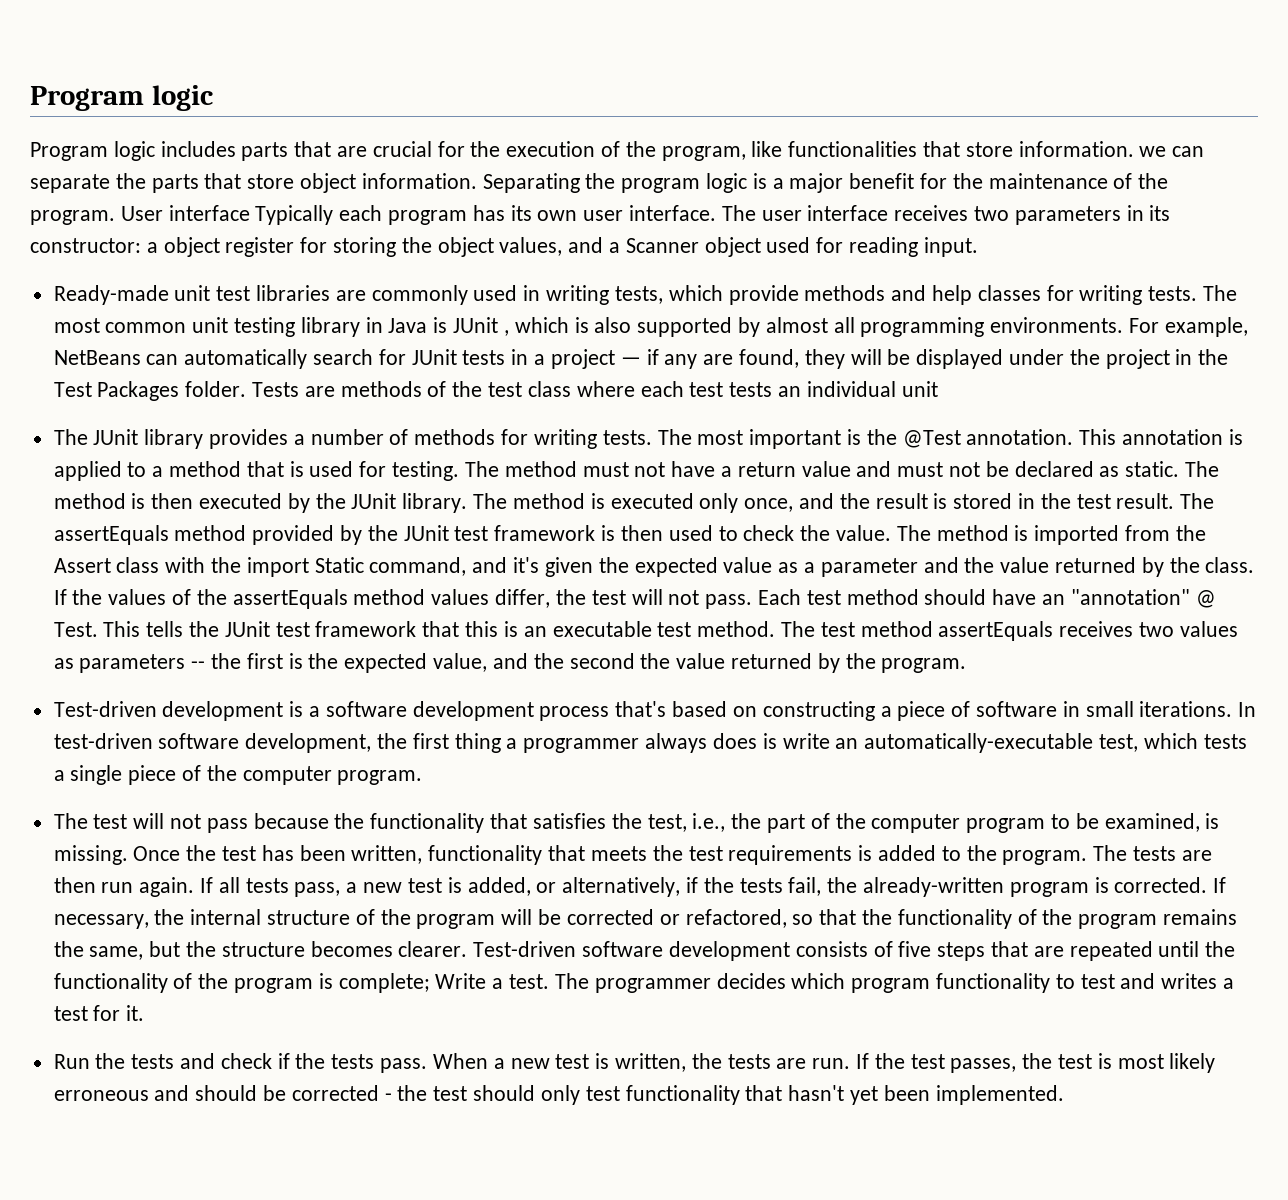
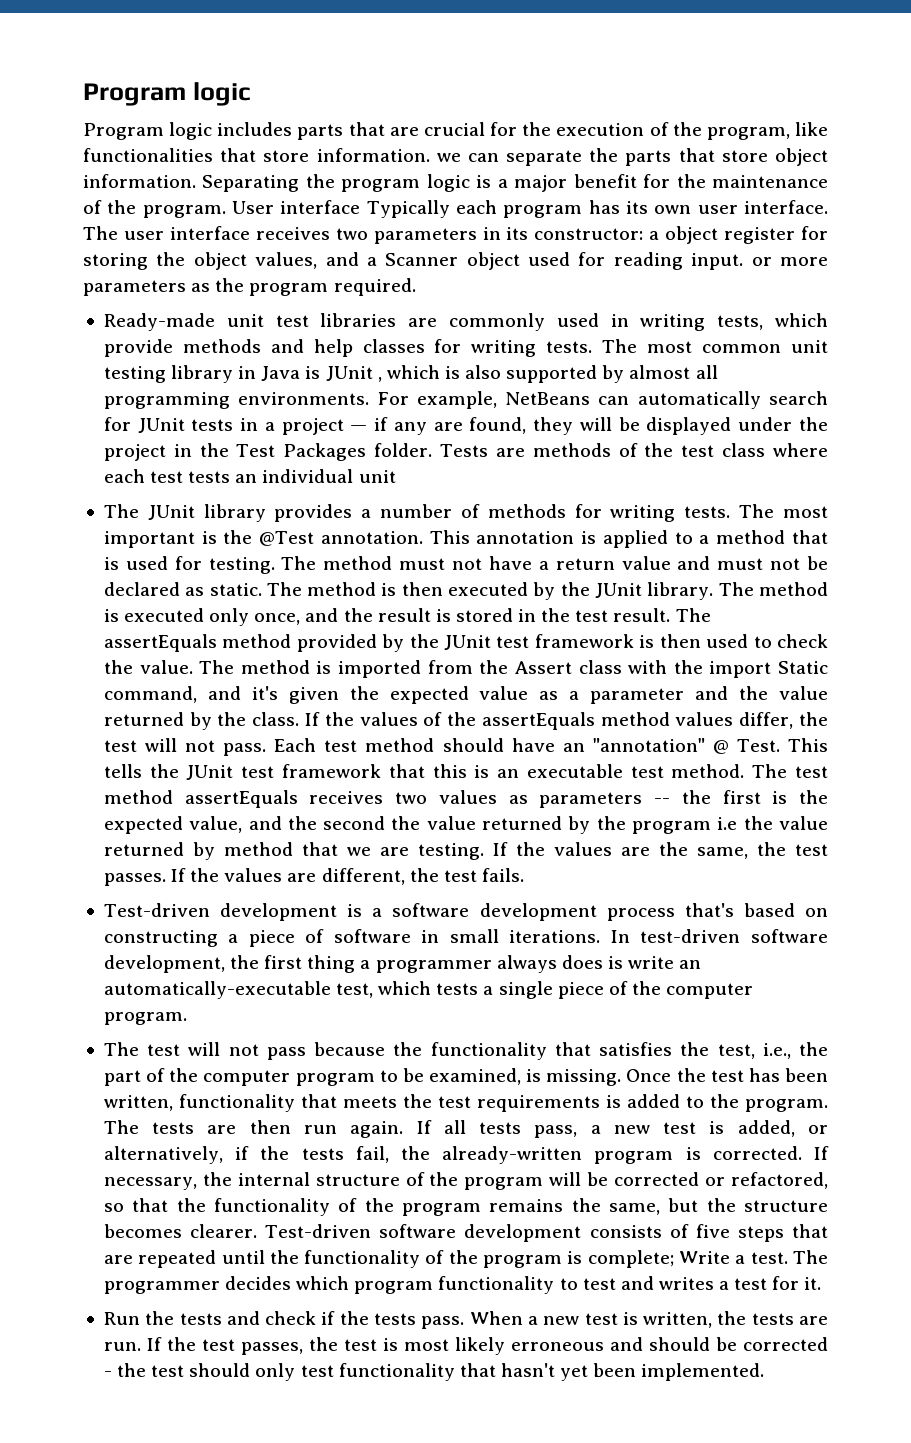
(978, 247) none -> [751,257,828,266] [83,278,416,296] or more parameters as the program required.
[881,658,967,673] program. -> [632,816,828,834] [103,842,829,860] [103,868,524,886] program i.e the value returned by method that we are testing. If the values are the same, the test passes. If the values are different, the test fails.

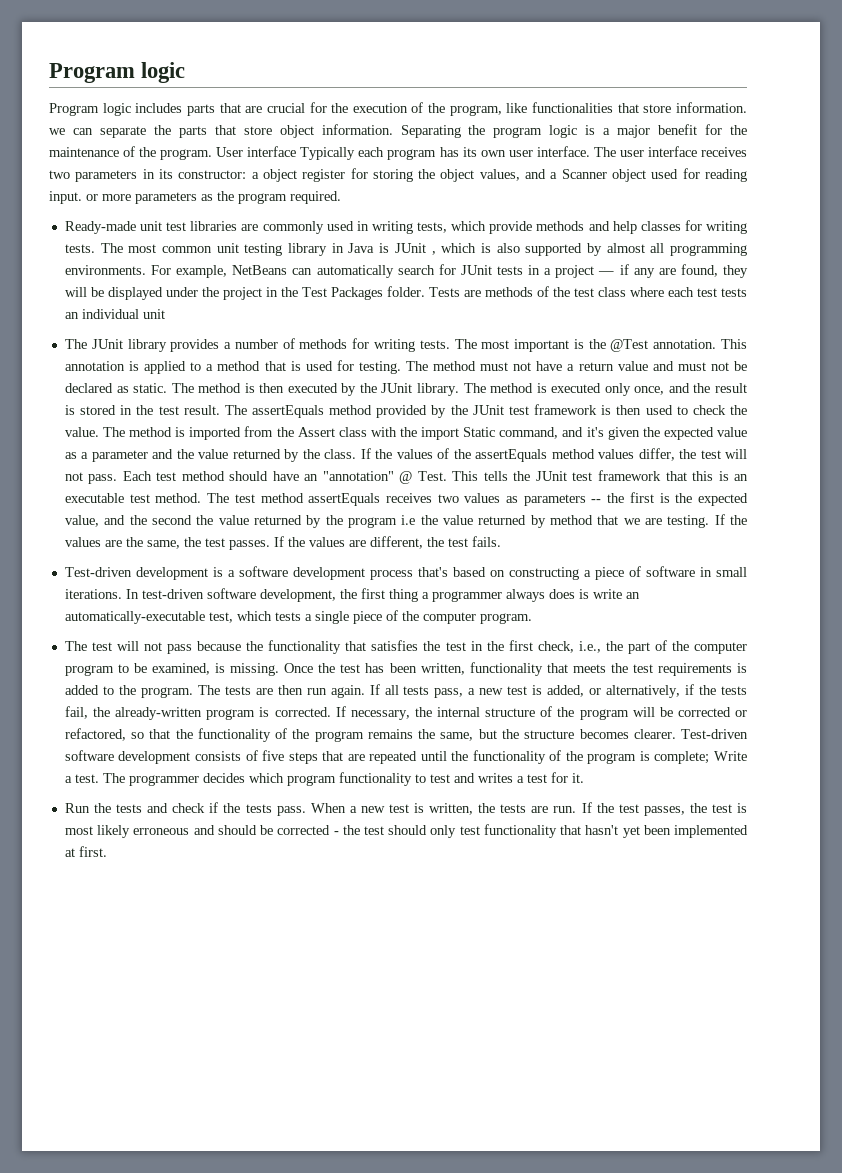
[717,1044,755,1059] test, -> [445,640,574,653] test in the first check,
[641,1363,765,1381] implemented. -> [674,825,749,838] [64,846,107,857] implemented at first.

